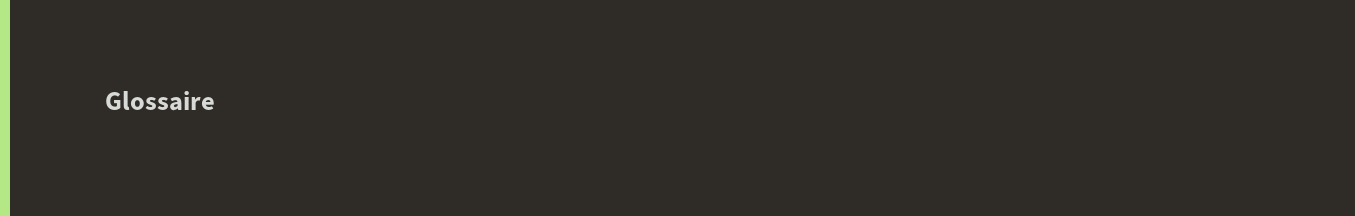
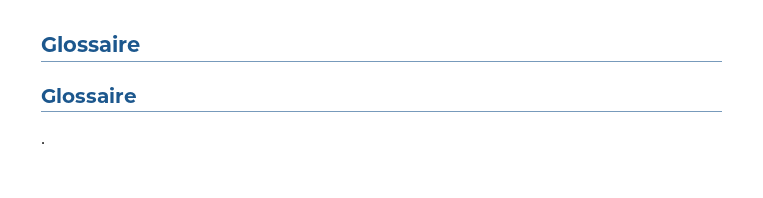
[105,91,215,111] Glossaire -> [41,35,140,52] [41,87,137,103] [41,142,45,144] Glossaire // Glossaire // .

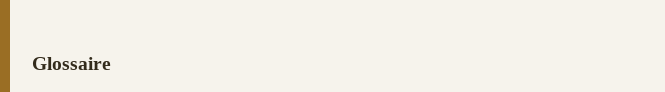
[41,35,140,52] [41,87,137,103] [41,142,45,144] Glossaire // Glossaire // . -> [32,57,111,70] Glossaire

